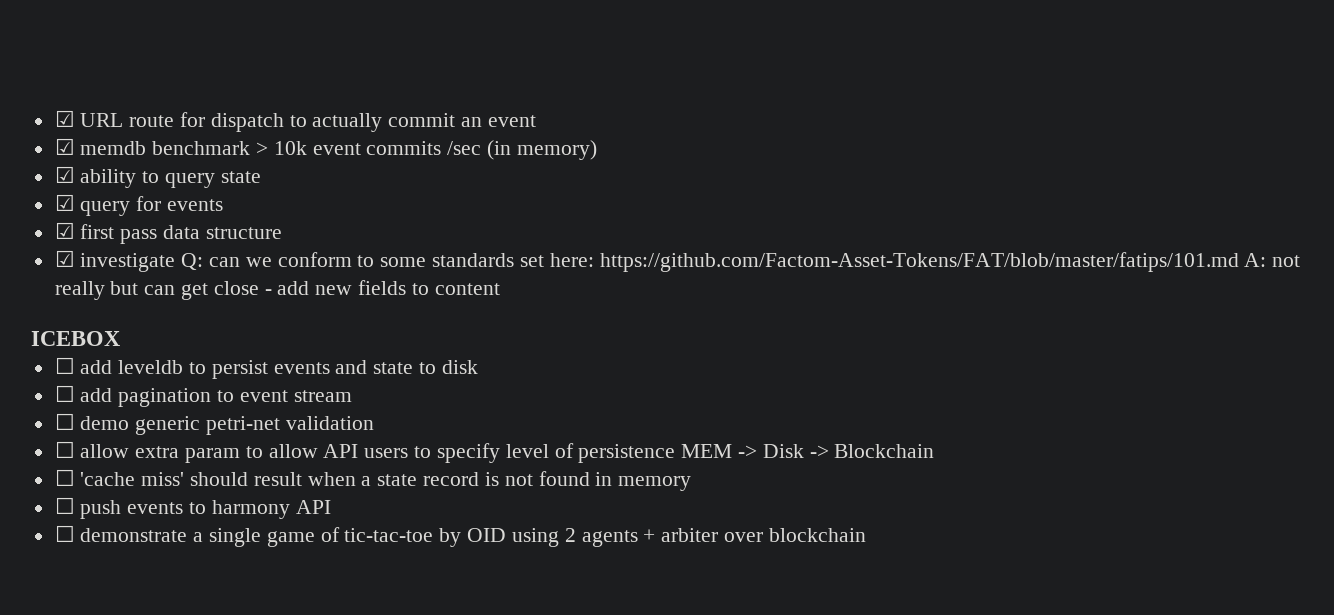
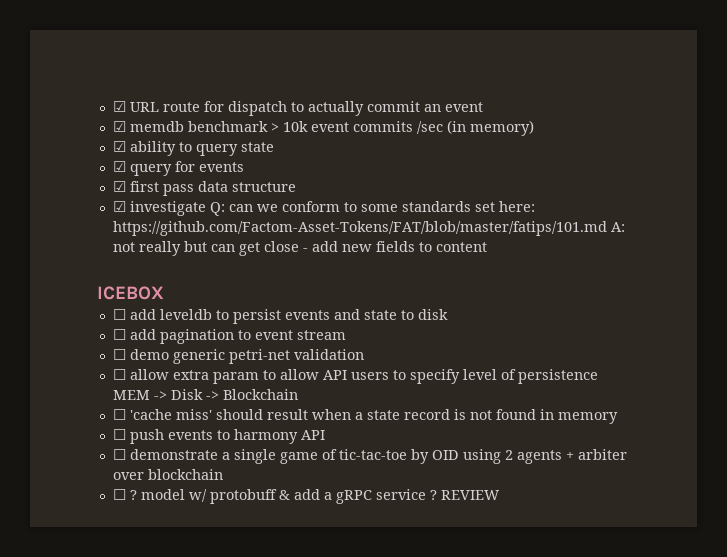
(866, 535) none -> [112,489,500,504] // ☐ ? model w/ protobuff & add a gRPC service ? REVIEW

